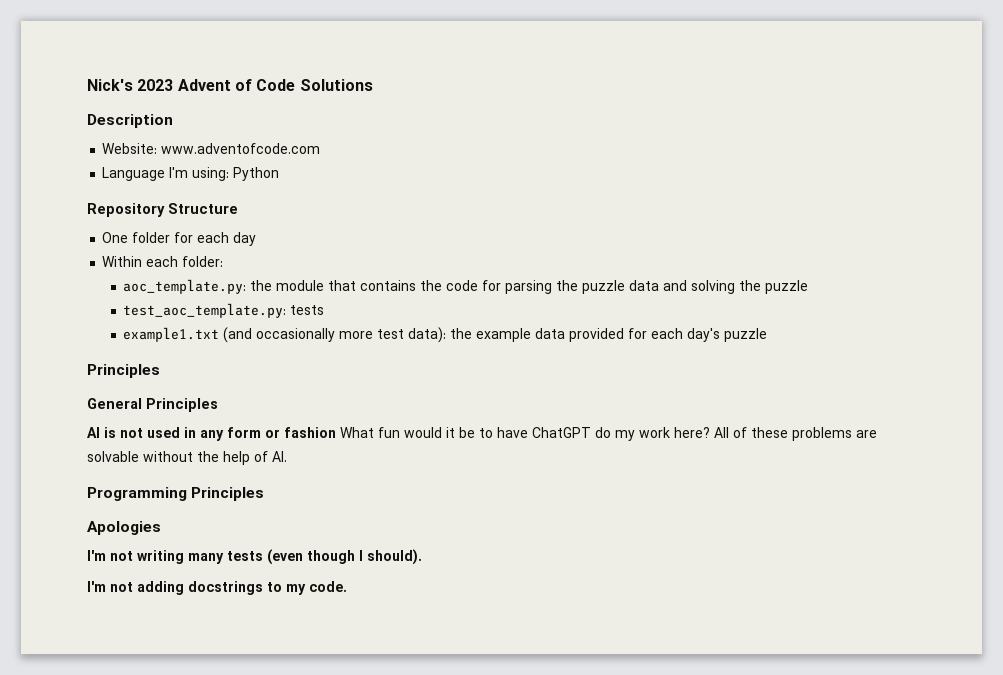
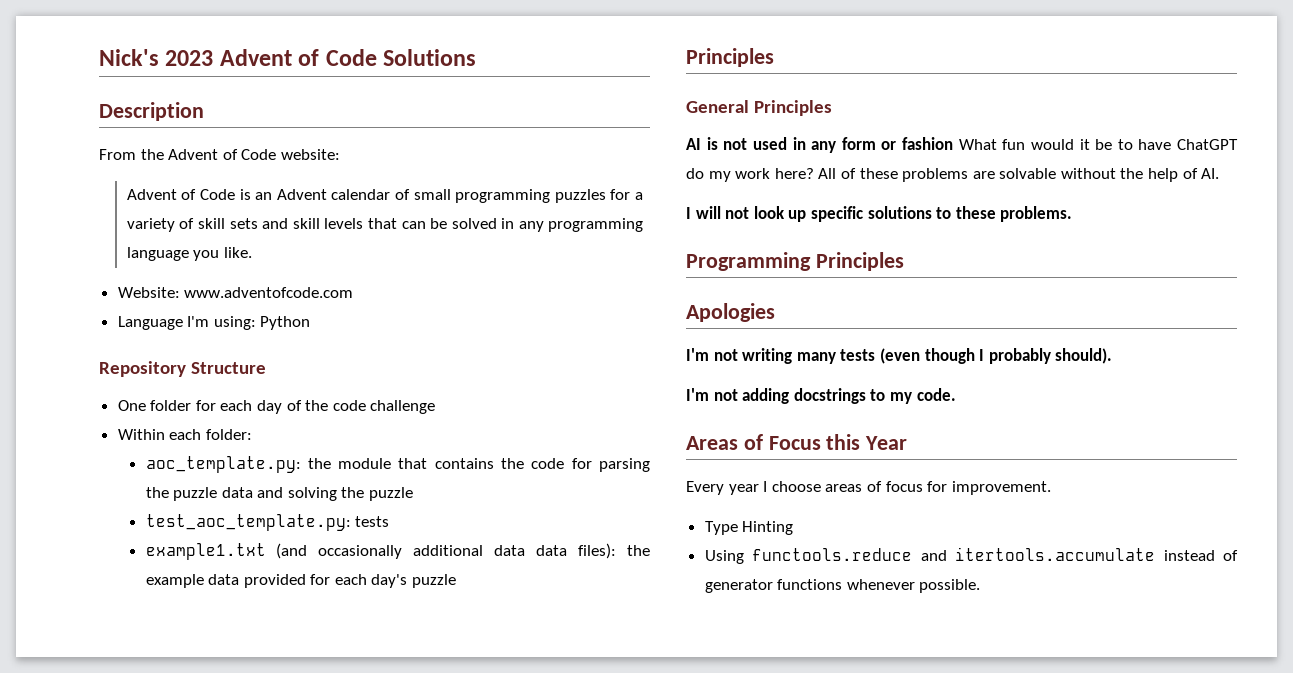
(173, 121) none -> [99,149,340,160] [126,189,643,203] [126,218,644,232] [126,247,252,261] // From the Advent of Code website: // Advent of Code is an Advent calendar of small programming puzzles for a variety of skill sets and skill levels that can be solved in any programming language you like.
(257, 239) none -> [286,400,436,414] of the code challenge
[339,327,447,343] more test data): -> [413,543,617,559] additional data data files):
(287, 456) none -> [686,206,1073,222] // I will not look up specific solutions to these problems.
(363, 555) none -> [988,348,1051,364] probably
(347, 586) none -> [686,434,908,450] [686,481,1051,495] [704,521,794,535] [704,547,1238,564] [704,579,981,593] // Areas of Focus this Year // Every year I choose areas of focus for improvement. // Type Hinting // Using functools.reduce and itertools.accumulate instead of generator functions whenever possible.

